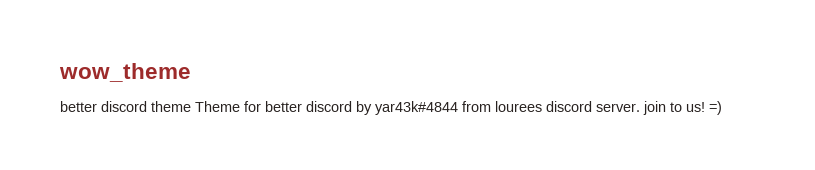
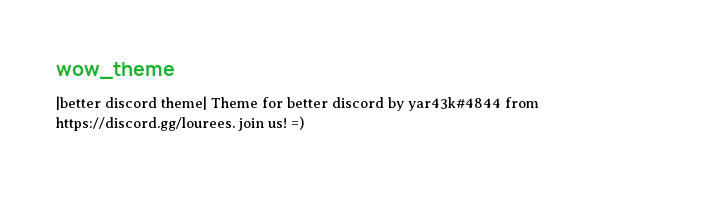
[60,101,191,112] better discord theme -> [56,96,207,110] |better discord theme|
[495,101,682,115] lourees discord server. join to -> [56,117,264,131] https://discord.gg/lourees. join

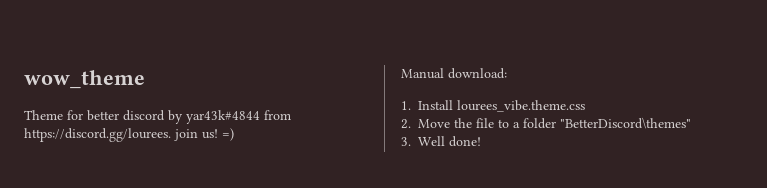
[56,96,207,110] |better discord theme| -> (145, 79) none
(304, 123) none -> [401,68,507,79] [401,100,585,112] [401,117,691,129] [401,136,481,147] // Manual download: // 1. Install lourees_vibe.theme.css // 2. Move the file to a folder "BetterDiscord\themes" // 3. Well done!

